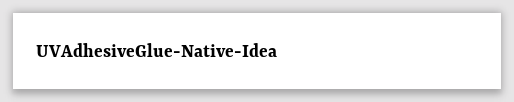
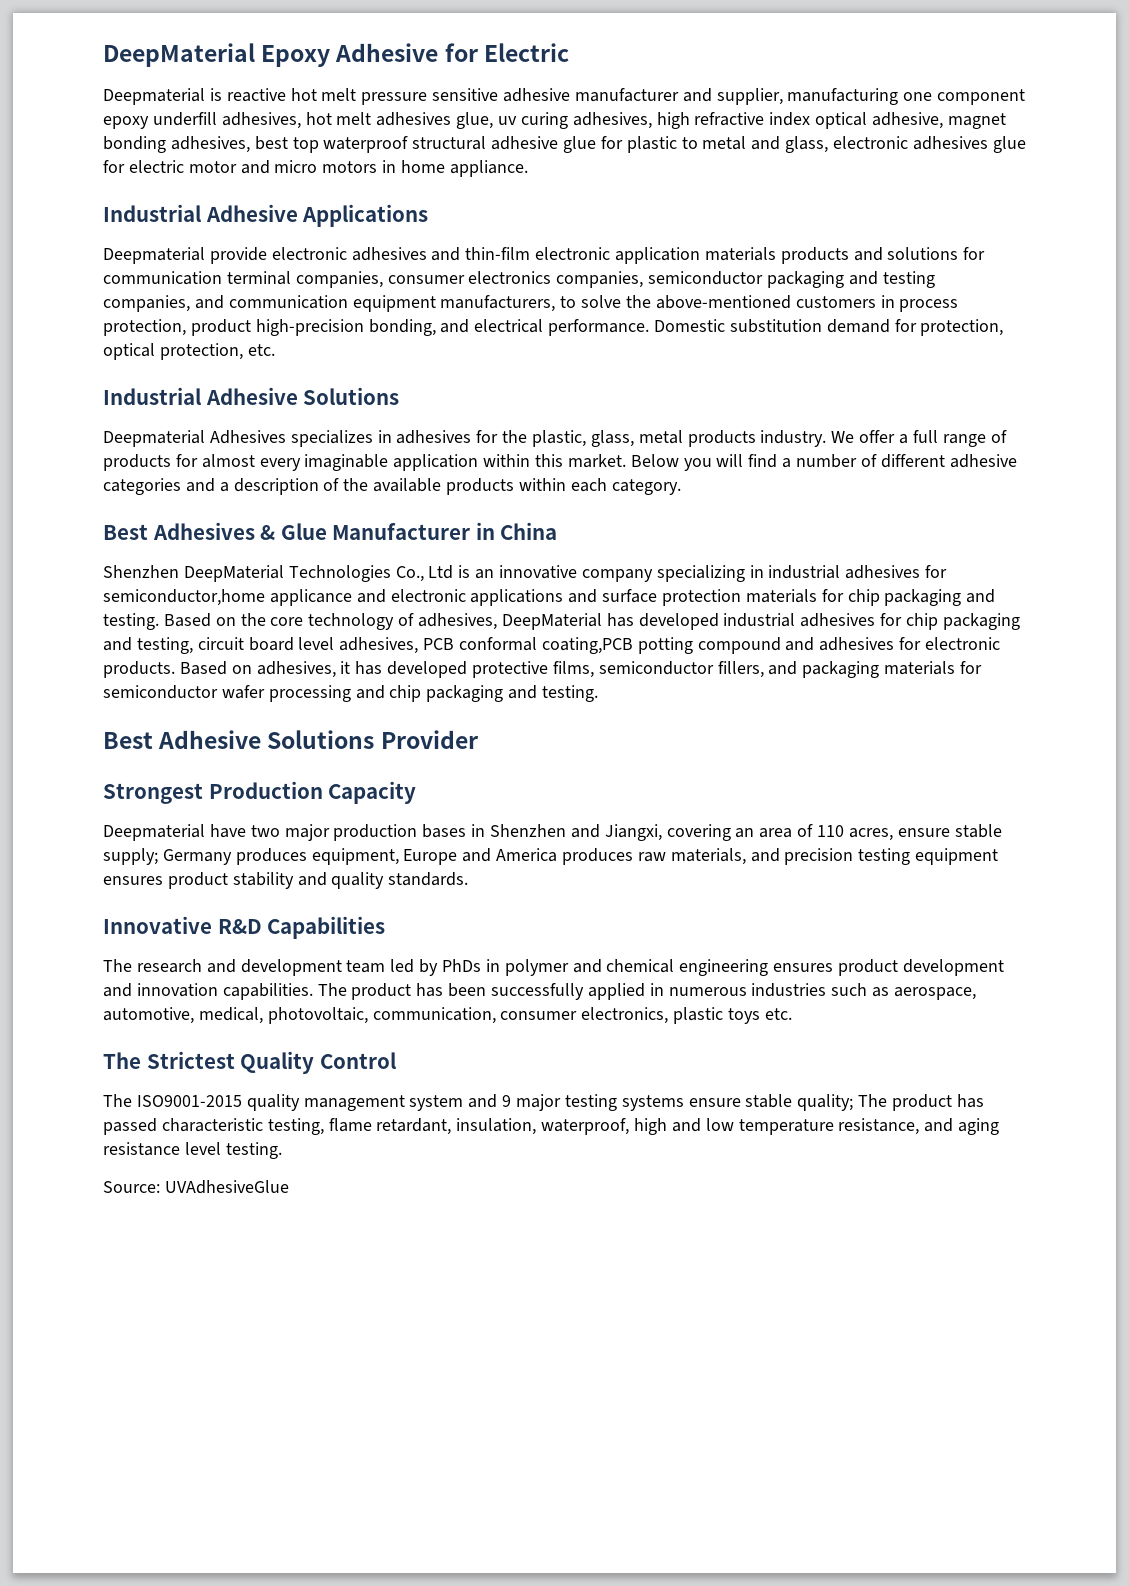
[36,43,277,57] UVAdhesiveGlue-Native-Idea -> [103,43,569,67] [103,88,1026,105] [103,112,1006,129] [103,136,1026,153] [103,160,528,177] [103,204,429,227] [103,247,986,264] [103,271,935,288] [103,295,959,312] [103,319,1004,336] [103,343,275,360] [103,387,400,405] [103,430,1007,447] [103,454,1017,471] [103,478,681,495] [103,522,558,540] [103,565,948,582] [103,589,996,606] [103,613,1020,630] [103,637,1001,654] [103,661,983,678] [103,685,599,702] [103,730,479,749] [103,781,417,804] [103,824,1002,841] [103,848,999,865] [103,872,469,889] [103,916,386,939] [103,959,1004,976] [103,983,977,1000] [103,1007,792,1024] [103,1051,396,1074] [103,1094,984,1111] [103,1118,1000,1135] [103,1142,282,1159] [103,1180,289,1194] DeepMaterial Epoxy Adhesive for Electric // Deepmaterial is reactive hot melt pressure sensitive adhesive manufacturer and supplier, manufacturing one component epoxy underfill adhesives, hot melt adhesives glue, uv curing adhesives, high refractive index optical adhesive, magnet bonding adhesives, best top waterproof structural adhesive glue for plastic to metal and glass, electronic adhesives glue for electric motor and micro motors in home appliance. // Industrial Adhesive Applications // Deepmaterial provide electronic adhesives and thin-film electronic application materials products and solutions for communication terminal companies, consumer electronics companies, semiconductor packaging and testing companies, and communication equipment manufacturers, to solve the above-mentioned customers in process protection, product high-precision bonding, and electrical performance. Domestic substitution demand for protection, optical protection, etc. // Industrial Adhesive Solutions // Deepmaterial Adhesives specializes in adhesives for the plastic, glass, metal products industry. We offer a full range of products for almost every imaginable application within this market. Below you will find a number of different adhesive categories and a description of the available products within each category. // Best Adhesives & Glue Manufacturer in China // Shenzhen DeepMaterial Technologies Co., Ltd is an innovative company specializing in industrial adhesives for semiconductor,home applicance and electronic applications and surface protection materials for chip packaging and testing. Based on the core technology of adhesives, DeepMaterial has developed industrial adhesives for chip packaging and testing, circuit board level adhesives, PCB conformal coating,PCB potting compound and adhesives for electronic products. Based on adhesives, it has developed protective films, semiconductor fillers, and packaging materials for semiconductor wafer processing and chip packaging and testing. // Best Adhesive Solutions Provider // Strongest Production Capacity // Deepmaterial have two major production bases in Shenzhen and Jiangxi, covering an area of 110 acres, ensure stable supply; Germany produces equipment, Europe and America produces raw materials, and precision testing equipment ensures product stability and quality standards. // Innovative R&D Capabilities // The research and development team led by PhDs in polymer and chemical engineering ensures product development and innovation capabilities. The product has been successfully applied in numerous industries such as aerospace, automotive, medical, photovoltaic, communication, consumer electronics, plastic toys etc. // The Strictest Quality Control // The ISO9001-2015 quality management system and 9 major testing systems ensure stable quality; The product has passed characteristic testing, flame retardant, insulation, waterproof, high and low temperature resistance, and aging resistance level testing. // Source: UVAdhesiveGlue

